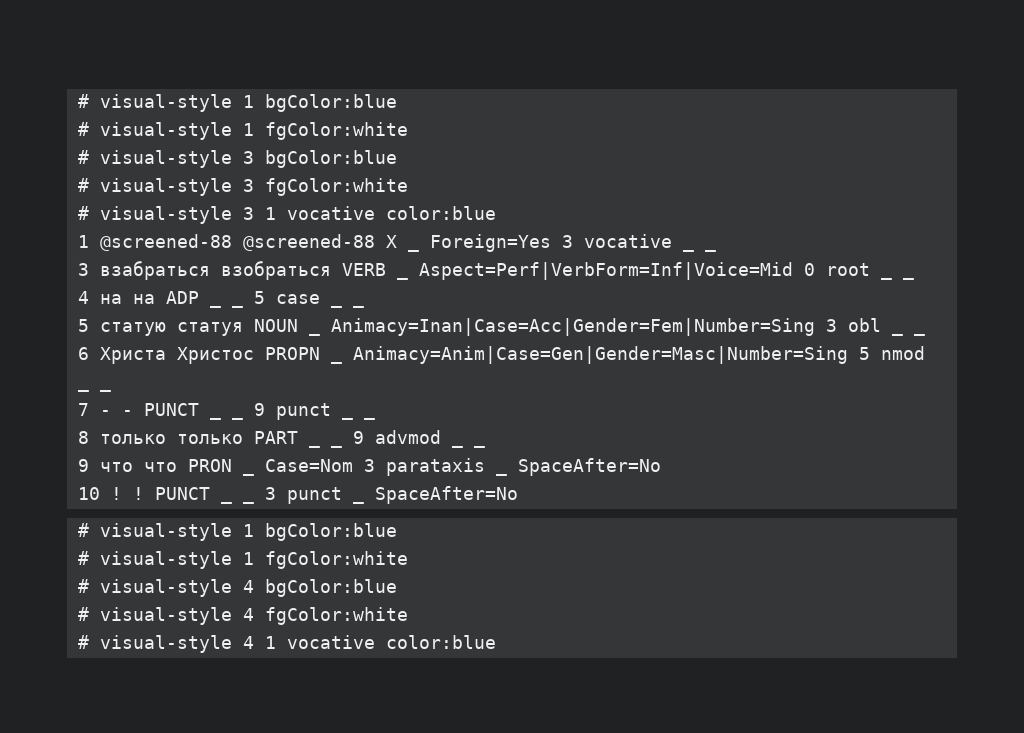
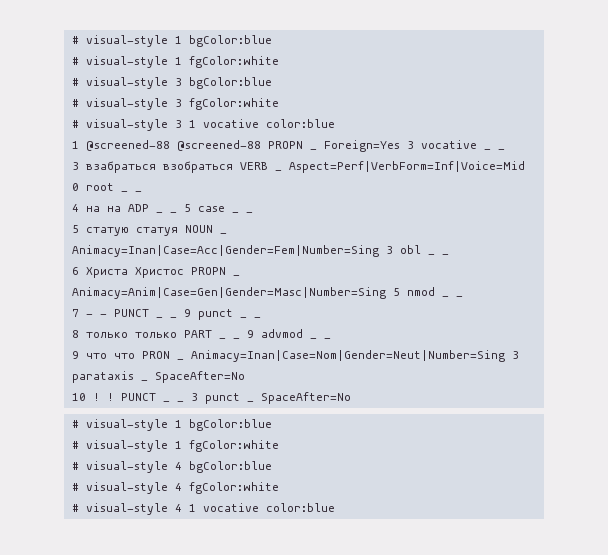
[385,235,397,248] X -> [267,141,303,149] PROPN
[264,459,353,472] Case=Nom -> [190,350,505,362] Animacy=Inan|Case=Nom|Gender=Neut|Number=Sing

